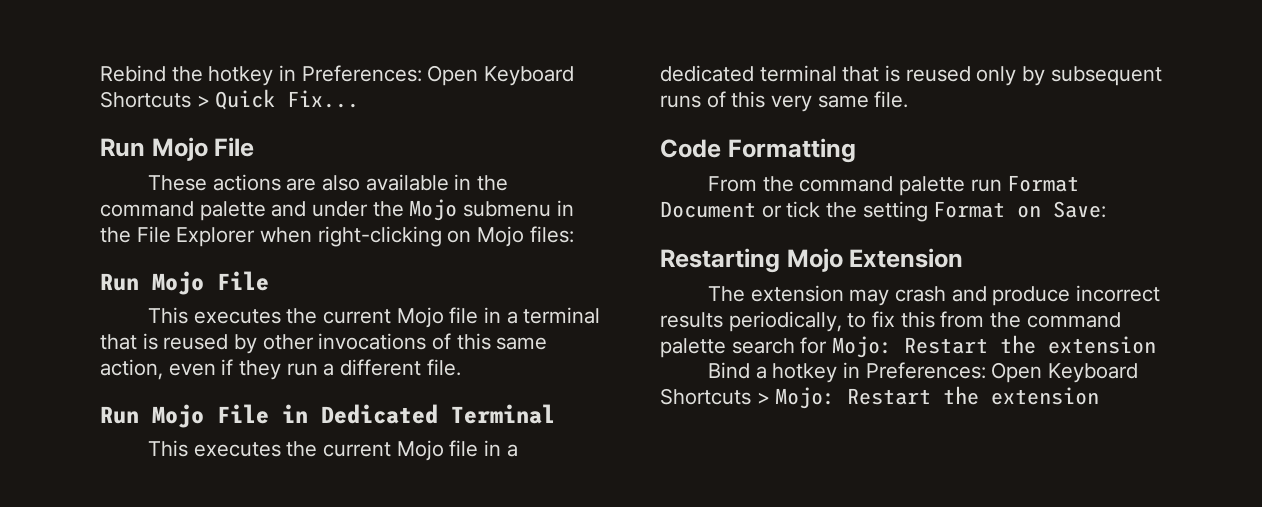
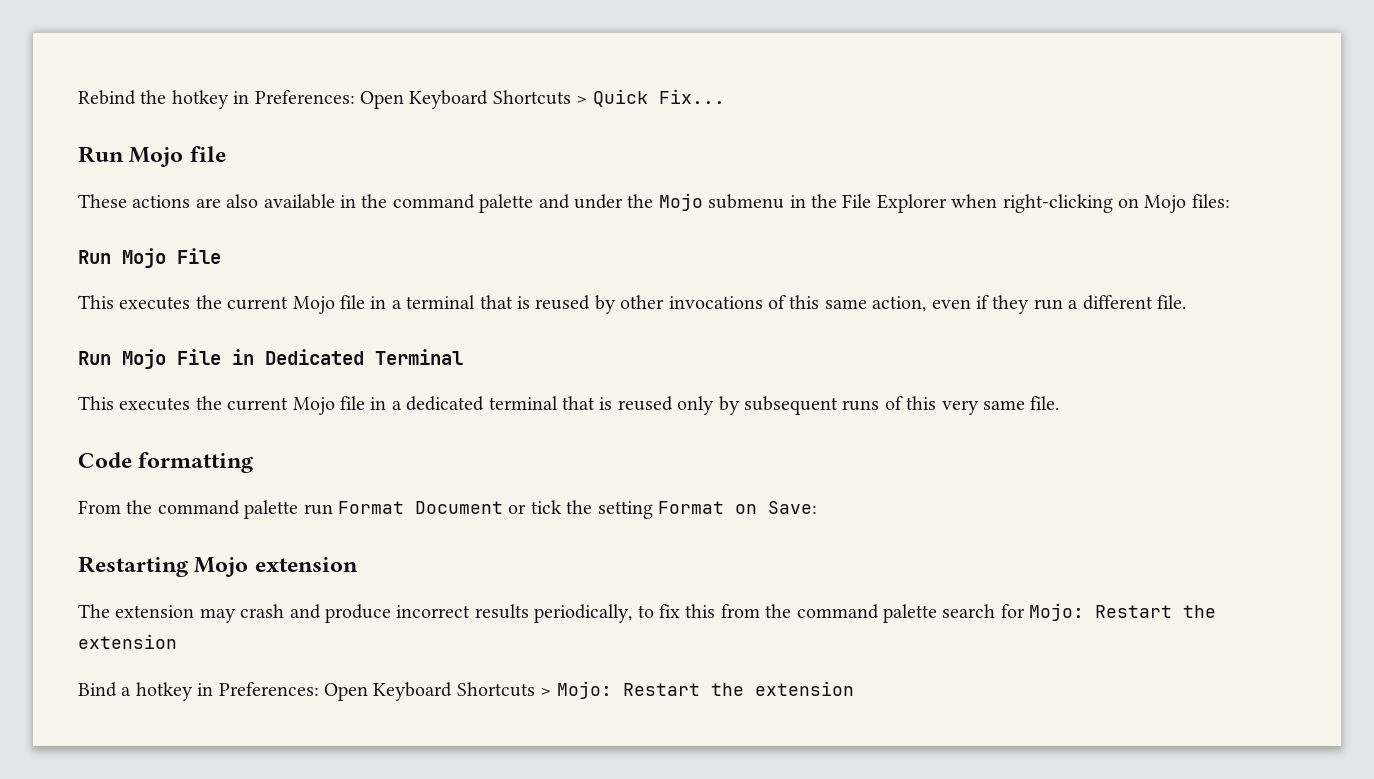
[214,137,255,157] File -> [189,146,226,162] file
[727,138,856,163] Formatting -> [138,452,254,473] formatting
[849,248,964,268] Extension -> [254,557,358,572] extension

